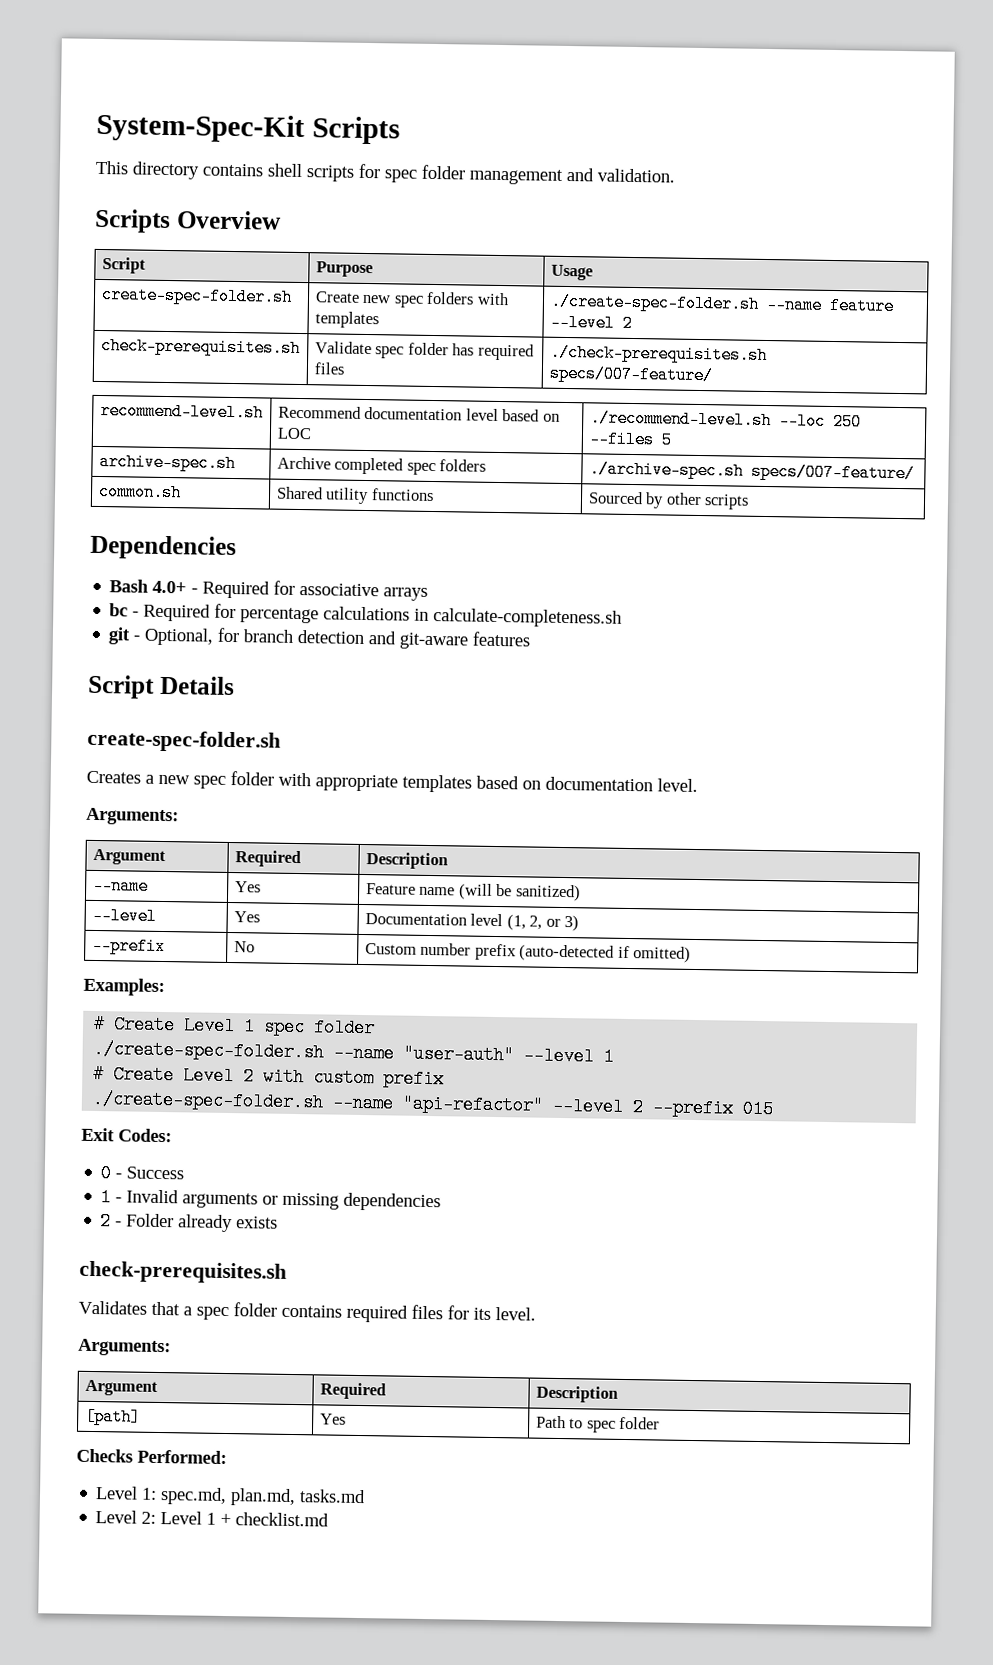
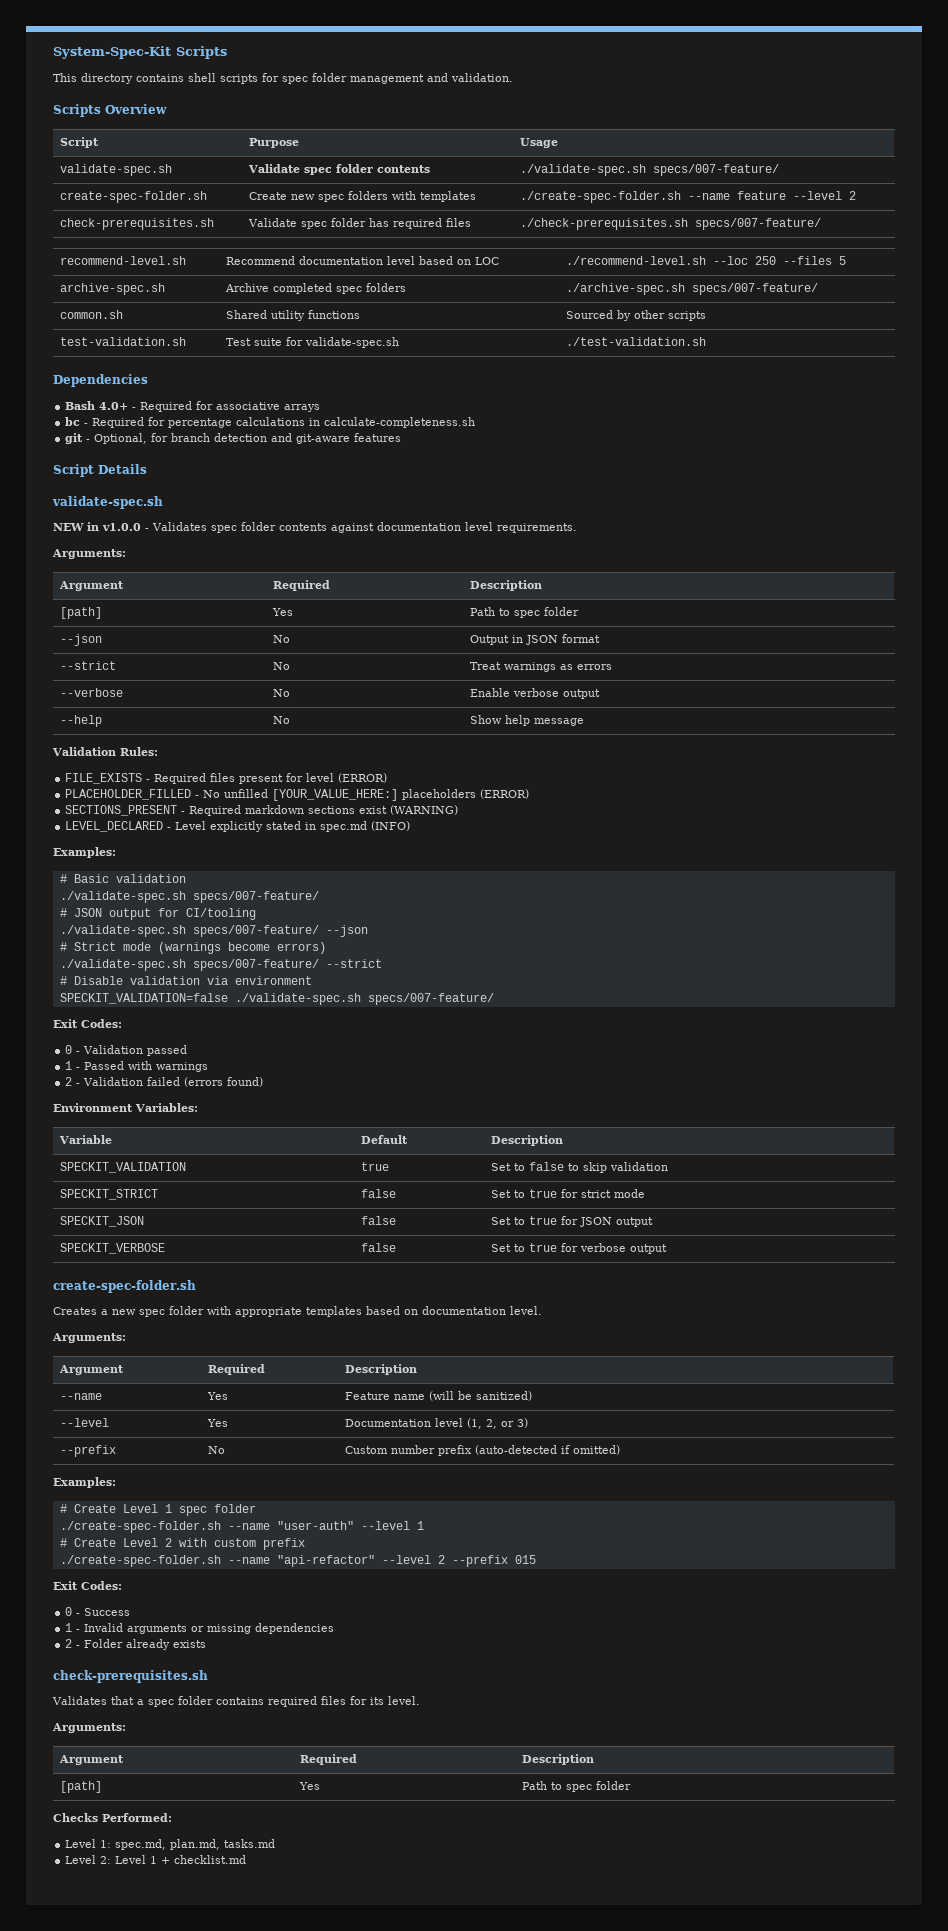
(593, 272) none -> [59,164,172,176] [247,164,430,175] [519,164,779,176] // validate-spec.sh | Validate spec folder contents | ./validate-spec.sh specs/007-feature/
(750, 502) none -> [59,337,186,346] [225,337,399,348] [565,337,706,346] // test-validation.sh | Test suite for validate-spec.sh | ./test-validation.sh
(235, 685) none -> [52,496,163,509] [53,522,577,533] [52,549,126,559] [58,581,124,591] [272,580,330,591] [469,580,542,591] [59,607,102,619] [271,608,293,616] [469,607,579,618] [59,634,102,646] [272,635,290,643] [469,634,600,645] [59,661,116,670] [272,662,290,670] [469,662,612,672] [59,688,123,697] [272,689,290,697] [469,688,600,699] [59,715,102,727] [272,716,290,724] [469,715,584,726] [52,747,158,756] [65,773,388,784] [65,789,530,801] [65,805,459,816] [65,821,411,832] [53,847,116,858] [59,874,186,883] [59,891,319,903] [59,908,256,920] [59,925,368,937] [59,942,326,954] [59,959,382,971] [59,976,312,985] [59,993,494,1005] [53,1019,122,1028] [65,1045,188,1056] [65,1061,209,1072] [65,1077,264,1087] [53,1103,198,1112] [58,1135,112,1144] [360,1135,408,1144] [490,1135,563,1146] [59,1162,186,1173] [360,1162,389,1171] [490,1162,668,1173] [59,1189,158,1200] [360,1189,396,1198] [490,1189,645,1198] [59,1216,144,1227] [360,1216,396,1225] [490,1216,653,1227] [59,1243,165,1254] [360,1243,396,1252] [490,1243,667,1254] // validate-spec.sh // NEW in v1.0.0 - Validates spec folder contents against documentation level requirements. // Arguments: // Argument | Required | Description // [path] | Yes | Path to spec folder // --json | No | Output in JSON format // --strict | No | Treat warnings as errors // --verbose | No | Enable verbose output // --help | No | Show help message // Validation Rules: // FILE_EXISTS - Required files present for level (ERROR) // PLACEHOLDER_FILLED - No unfilled [YOUR_VALUE_HERE:] placeholders (ERROR) // SECTIONS_PRESENT - Required markdown sections exist (WARNING) // LEVEL_DECLARED - Level explicitly stated in spec.md (INFO) // Examples: // # Basic validation // ./validate-spec.sh specs/007-feature/ // # JSON output for CI/tooling // ./validate-spec.sh specs/007-feature/ --json // # Strict mode (warnings become errors) // ./validate-spec.sh specs/007-feature/ --strict // # Disable validation via environment // SPECKIT_VALIDATION=false ./validate-spec.sh specs/007-feature/ // Exit Codes: // 0 - Validation passed // 1 - Passed with warnings // 2 - Validation failed (errors found) // Environment Variables: // Variable | Default | Description // SPECKIT_VALIDATION | true | Set to false to skip validation // SPECKIT_STRICT | false | Set to true for strict mode // SPECKIT_JSON | false | Set to true for JSON output // SPECKIT_VERBOSE | false | Set to true for verbose output

